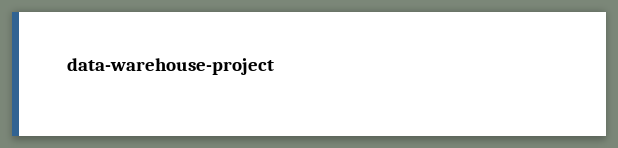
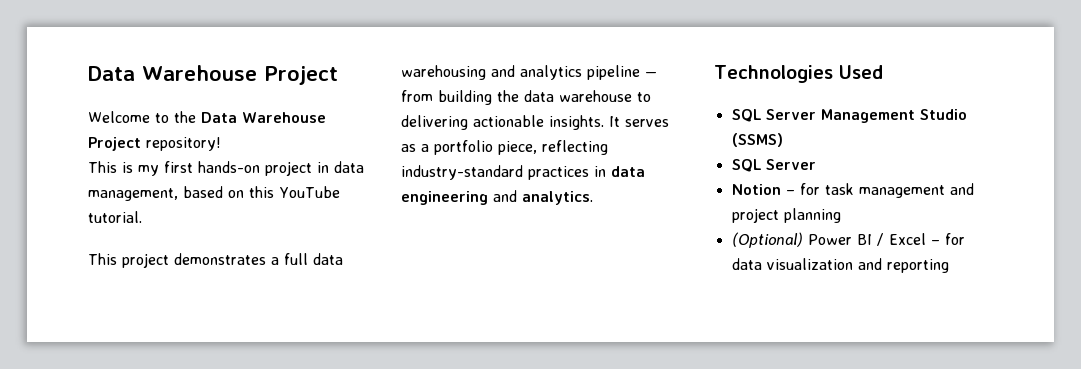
[67,58,274,75] data-warehouse-project -> [88,65,338,85] [88,111,326,123] [88,137,221,151] [88,161,364,176] [88,186,340,201] [88,211,142,223] [88,253,343,268] [401,65,657,80] [401,90,651,105] [401,115,669,130] [401,140,608,155] [401,165,645,180] [401,190,593,205] [714,65,883,83] [731,109,967,123] [731,133,783,147] [731,159,816,172] [731,183,974,198] [731,208,841,223] [731,232,965,248] [731,258,949,273] Data Warehouse Project // Welcome to the Data Warehouse Project repository! // This is my first hands-on project in data management, based on this YouTube tutorial. // This project demonstrates a full data warehousing and analytics pipeline — from building the data warehouse to delivering actionable insights. It serves as a portfolio piece, reflecting industry-standard practices in data engineering and analytics. // Technologies Used // SQL Server Management Studio (SSMS) // SQL Server // Notion – for task management and project planning // (Optional) Power BI / Excel – for data visualization and reporting

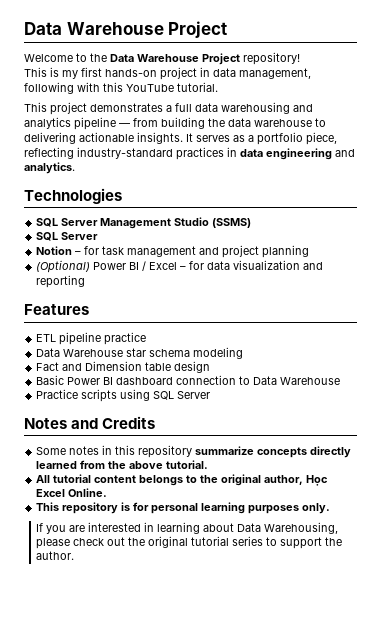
[183,186,244,198] based on -> [24,82,100,94] following with
[838,65,883,79] Used -> (122, 196) none
(949, 266) none -> [24,304,89,315] [36,332,147,345] [36,347,244,359] [36,361,211,373] [36,375,341,385] [36,389,211,402] [24,416,156,429] [36,445,352,458] [36,460,209,469] [36,474,329,486] [36,488,108,497] [36,502,331,514] [36,522,339,534] [36,536,343,549] [36,551,75,560] // Features // ETL pipeline practice // Data Warehouse star schema modeling // Fact and Dimension table design // Basic Power BI dashboard connection to Data Warehouse // Practice scripts using SQL Server // Notes and Credits // Some notes in this repository summarize concepts directly learned from the above tutorial. // All tutorial content belongs to the original author, Học Excel Online. // This repository is for personal learning purposes only. // If you are interested in learning about Data Warehousing, please check out the original tutorial series to support the author.

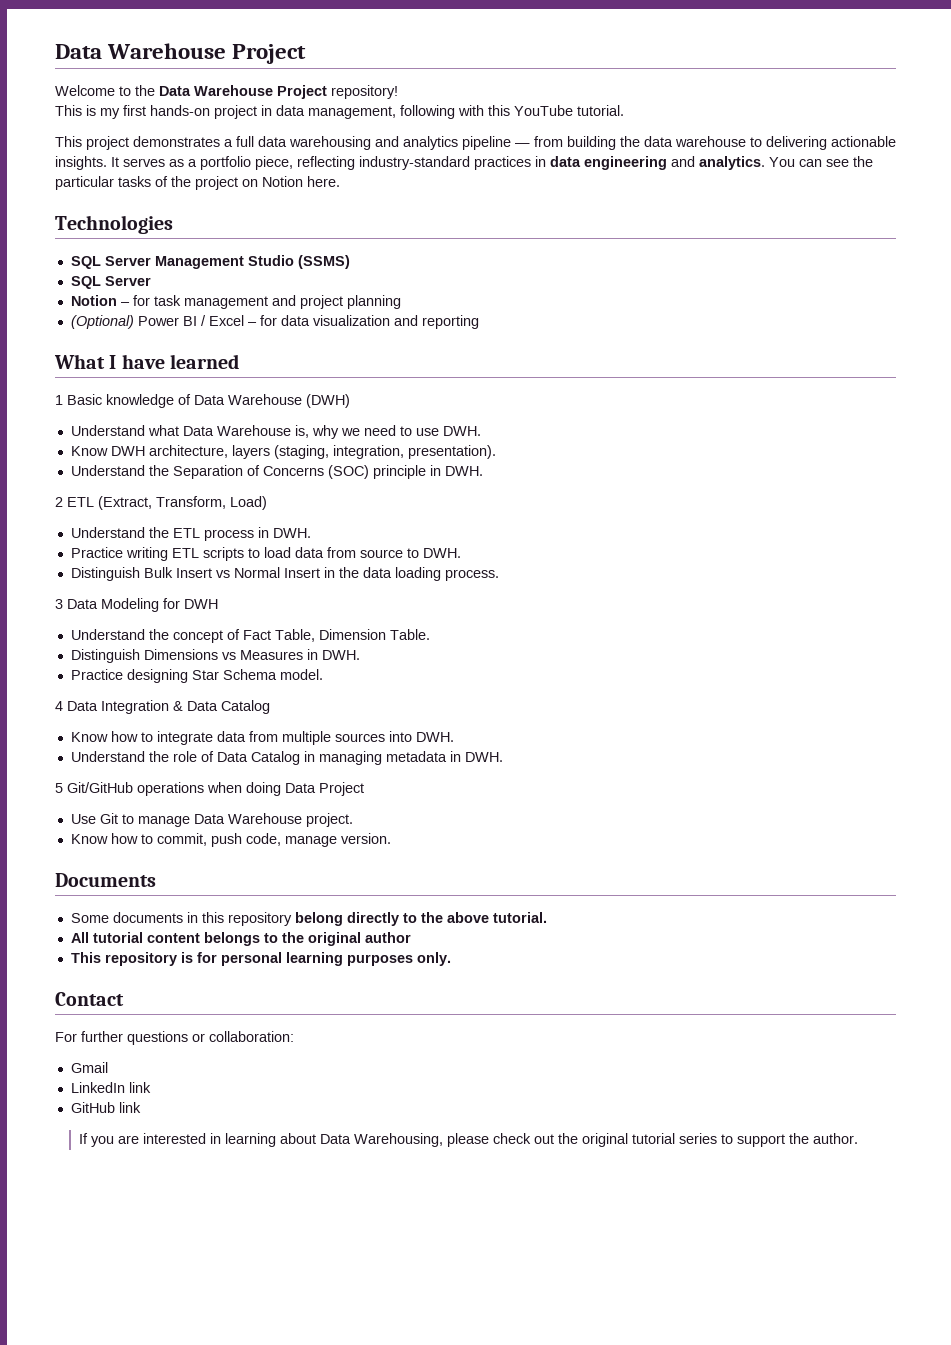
(75, 168) none -> [769,156,873,167] [55,176,340,190] You can see the particular tasks of the project on Notion here.
[24,304,89,315] [36,332,147,345] [36,347,244,359] [36,361,211,373] [36,375,341,385] [36,389,211,402] [24,416,156,429] Features // ETL pipeline practice // Data Warehouse star schema modeling // Fact and Dimension table design // Basic Power BI dashboard connection to Data Warehouse // Practice scripts using SQL Server // Notes and Credits -> [54,354,240,369] [55,394,350,408] [70,425,481,439] [70,445,496,459] [70,465,483,479] [55,496,267,510] [70,527,311,541] [70,547,461,561] [70,567,499,581] [55,598,218,612] [70,629,430,643] [70,649,360,663] [70,669,323,683] [55,700,270,714] [70,731,454,745] [70,751,503,765] [55,782,364,796] [70,813,353,827] [70,833,391,847] [55,873,156,887] What I have learned // 1 Basic knowledge of Data Warehouse (DWH) // Understand what Data Warehouse is, why we need to use DWH. // Know DWH architecture, layers (staging, integration, presentation). // Understand the Separation of Concerns (SOC) principle in DWH. // 2 ETL (Extract, Transform, Load) // Understand the ETL process in DWH. // Practice writing ETL scripts to load data from source to DWH. // Distinguish Bulk Insert vs Normal Insert in the data loading process. // 3 Data Modeling for DWH // Understand the concept of Fact Table, Dimension Table. // Distinguish Dimensions vs Measures in DWH. // Practice designing Star Schema model. // 4 Data Integration & Data Catalog // Know how to integrate data from multiple sources into DWH. // Understand the role of Data Catalog in managing metadata in DWH. // 5 Git/GitHub operations when doing Data Project // Use Git to manage Data Warehouse project. // Know how to commit, push code, manage version. // Documents
[69,446,100,455] notes -> [112,912,183,923] documents
[195,446,352,458] [36,460,106,469] summarize concepts directly learned from -> [294,912,417,926] belong directly to
[264,475,329,486] [36,488,108,497] author, Học Excel Online. -> [364,932,411,943] author
(331, 508) none -> [55,992,124,1006] [55,1031,294,1045] [70,1062,108,1073] [70,1082,151,1093] [70,1102,141,1113] // Contact // For further questions or collaboration: // Gmail // LinkedIn link // GitHub link

